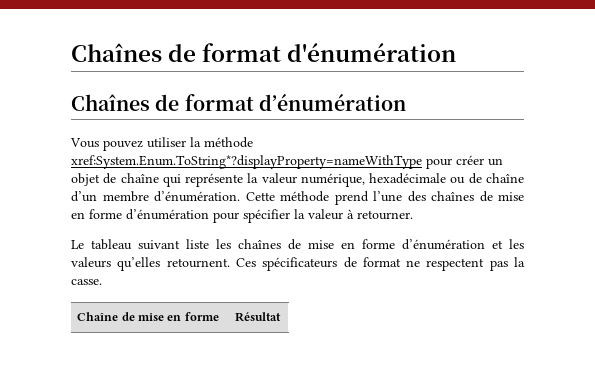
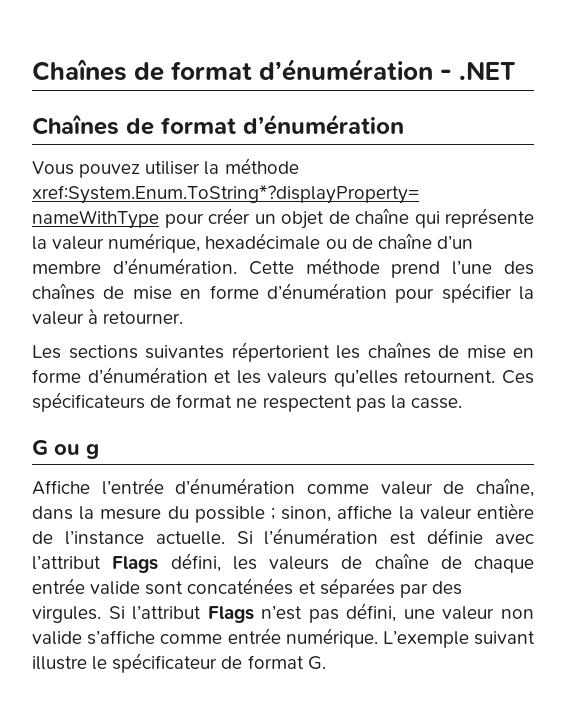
[71,43,457,62] Chaînes de format d'énumération -> [32,58,516,81] Chaînes de format d’énumération - .NET
[71,239,209,250] Le tableau suivant liste -> [32,342,330,362] Les sections suivantes répertorient
[77,312,219,321] [235,312,282,322] // Chaîne de mise en forme | Résultat -> [32,440,99,459] [32,478,535,497] [32,503,534,523] [32,528,535,545] [32,553,534,573] [32,578,462,598] [32,603,534,623] [32,628,536,648] [32,653,326,673] // G ou g // Affiche l’entrée d’énumération comme valeur de chaîne, dans la mesure du possible ; sinon, affiche la valeur entière de l’instance actuelle. Si l’énumération est définie avec l’attribut Flags défini, les valeurs de chaîne de chaque entrée valide sont concaténées et séparées par des virgules. Si l’attribut Flags n’est pas défini, une valeur non valide s’affiche comme entrée numérique. L’exemple suivant illustre le spécificateur de format G.

